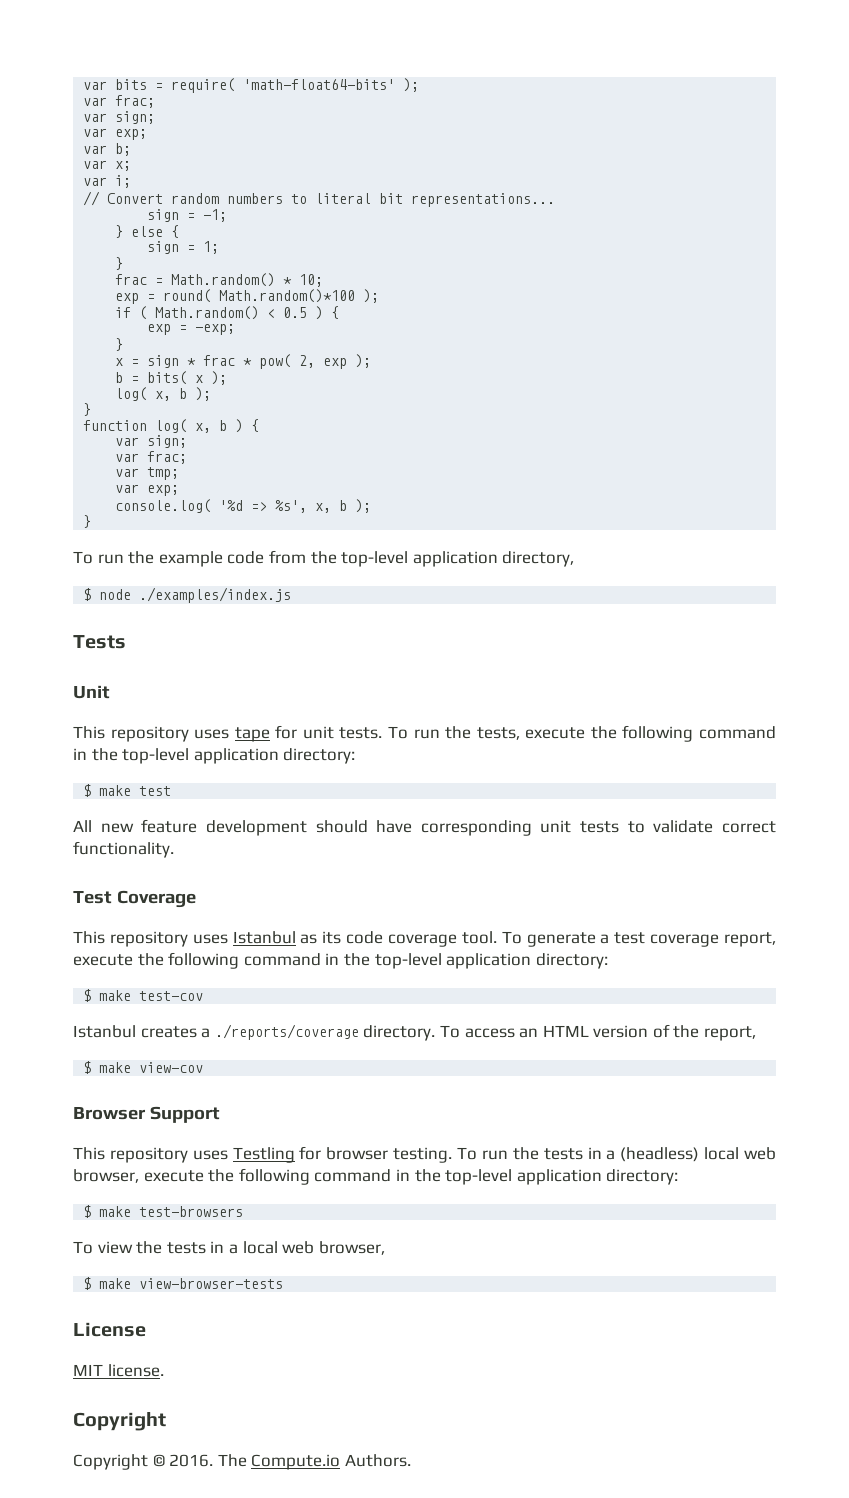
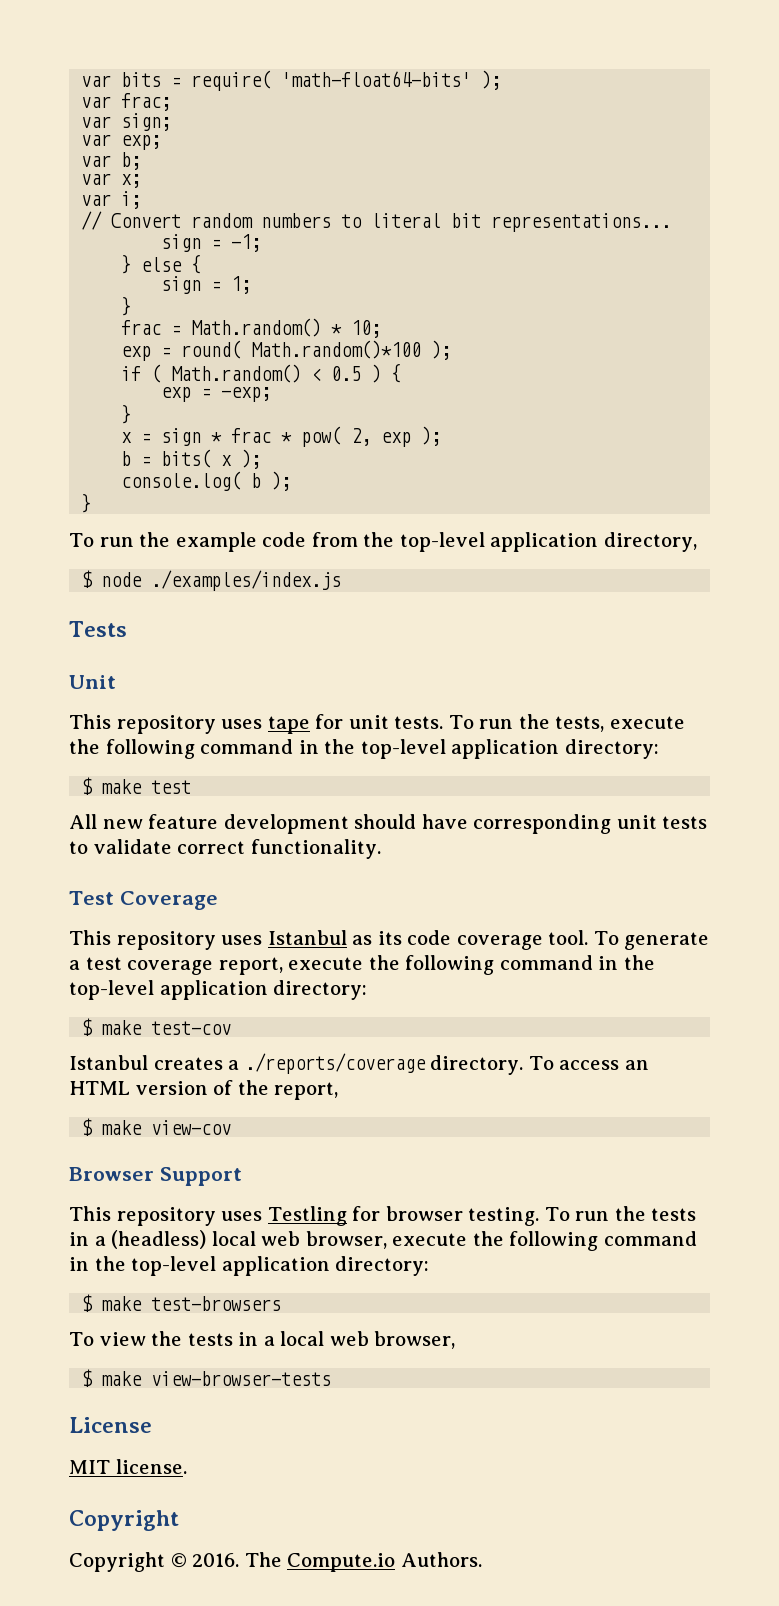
[115,387,212,401] [83,403,92,416] [83,419,260,433] [115,435,188,448] [115,451,188,464] [115,467,180,480] [115,484,180,496] [115,499,332,513] log( x, b ); // } // function log( x, b ) { // var sign; // var frac; // var tmp; // var exp; // console.log( '%d => %s', x, -> [121,471,242,491] console.log(

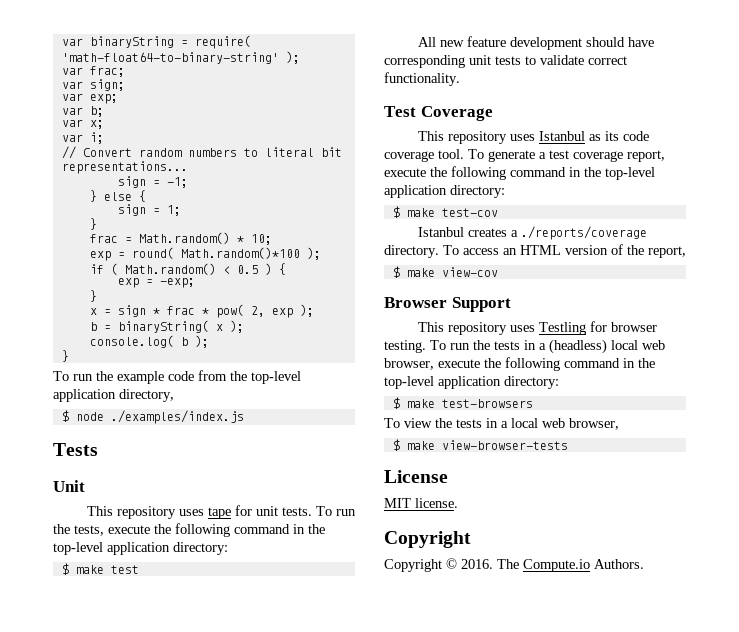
[81,72,162,87] var bits -> [61,36,174,48] var binaryString
[281,71,472,87] 'math-float64-bits' -> [61,52,279,64] 'math-float64-to-binary-string'
[161,449,212,468] bits( -> [117,320,209,333] binaryString(

